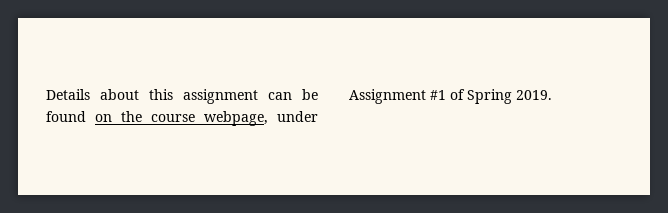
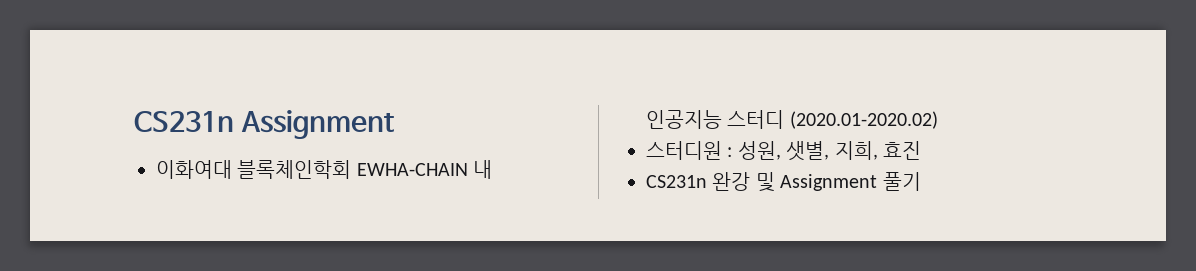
[46,89,318,104] [46,111,318,126] [349,89,552,104] Details about this assignment can be found on the course webpage, under Assignment #1 of Spring 2019. -> [134,110,394,139] [156,160,493,179] [646,110,938,129] [646,141,921,161] [646,172,921,192] CS231n Assignment // 이화여대 블록체인학회 EWHA-CHAIN 내 인공지능 스터디 (2020.01-2020.02) // 스터디원 : 성원, 샛별, 지희, 효진 // CS231n 완강 및 Assignment 풀기

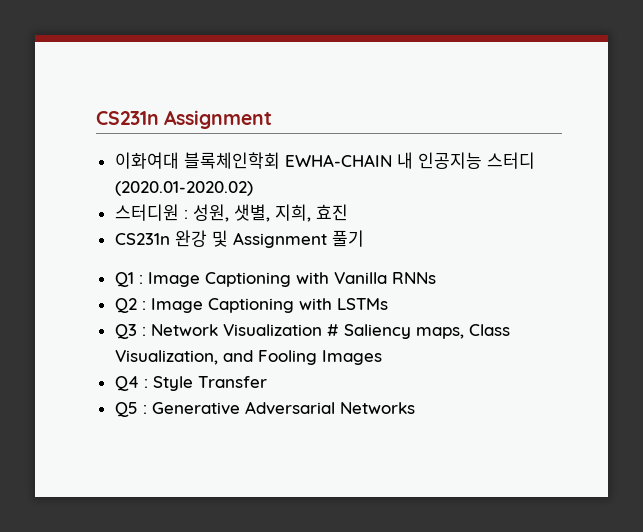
(921, 181) none -> [114,272,436,287] [114,298,388,313] [114,324,510,339] [114,350,382,365] [114,376,267,391] [114,401,415,417] // Q1 : Image Captioning with Vanilla RNNs // Q2 : Image Captioning with LSTMs // Q3 : Network Visualization # Saliency maps, Class Visualization, and Fooling Images // Q4 : Style Transfer // Q5 : Generative Adversarial Networks

